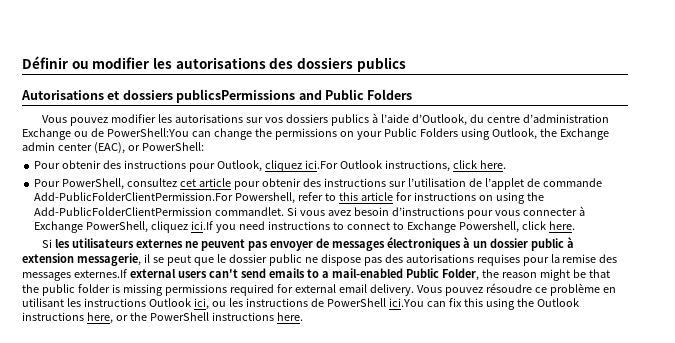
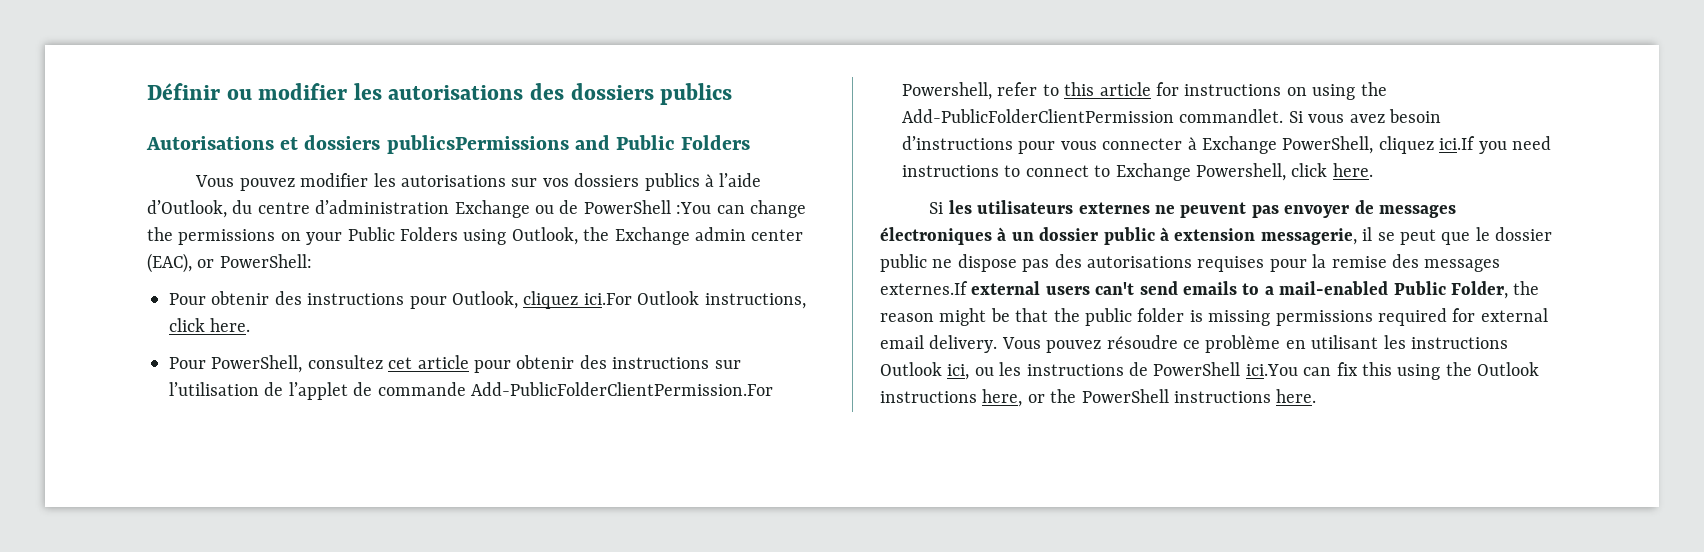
[106,128,189,137] PowerShell:You -> [583,200,712,214] PowerShell :You

